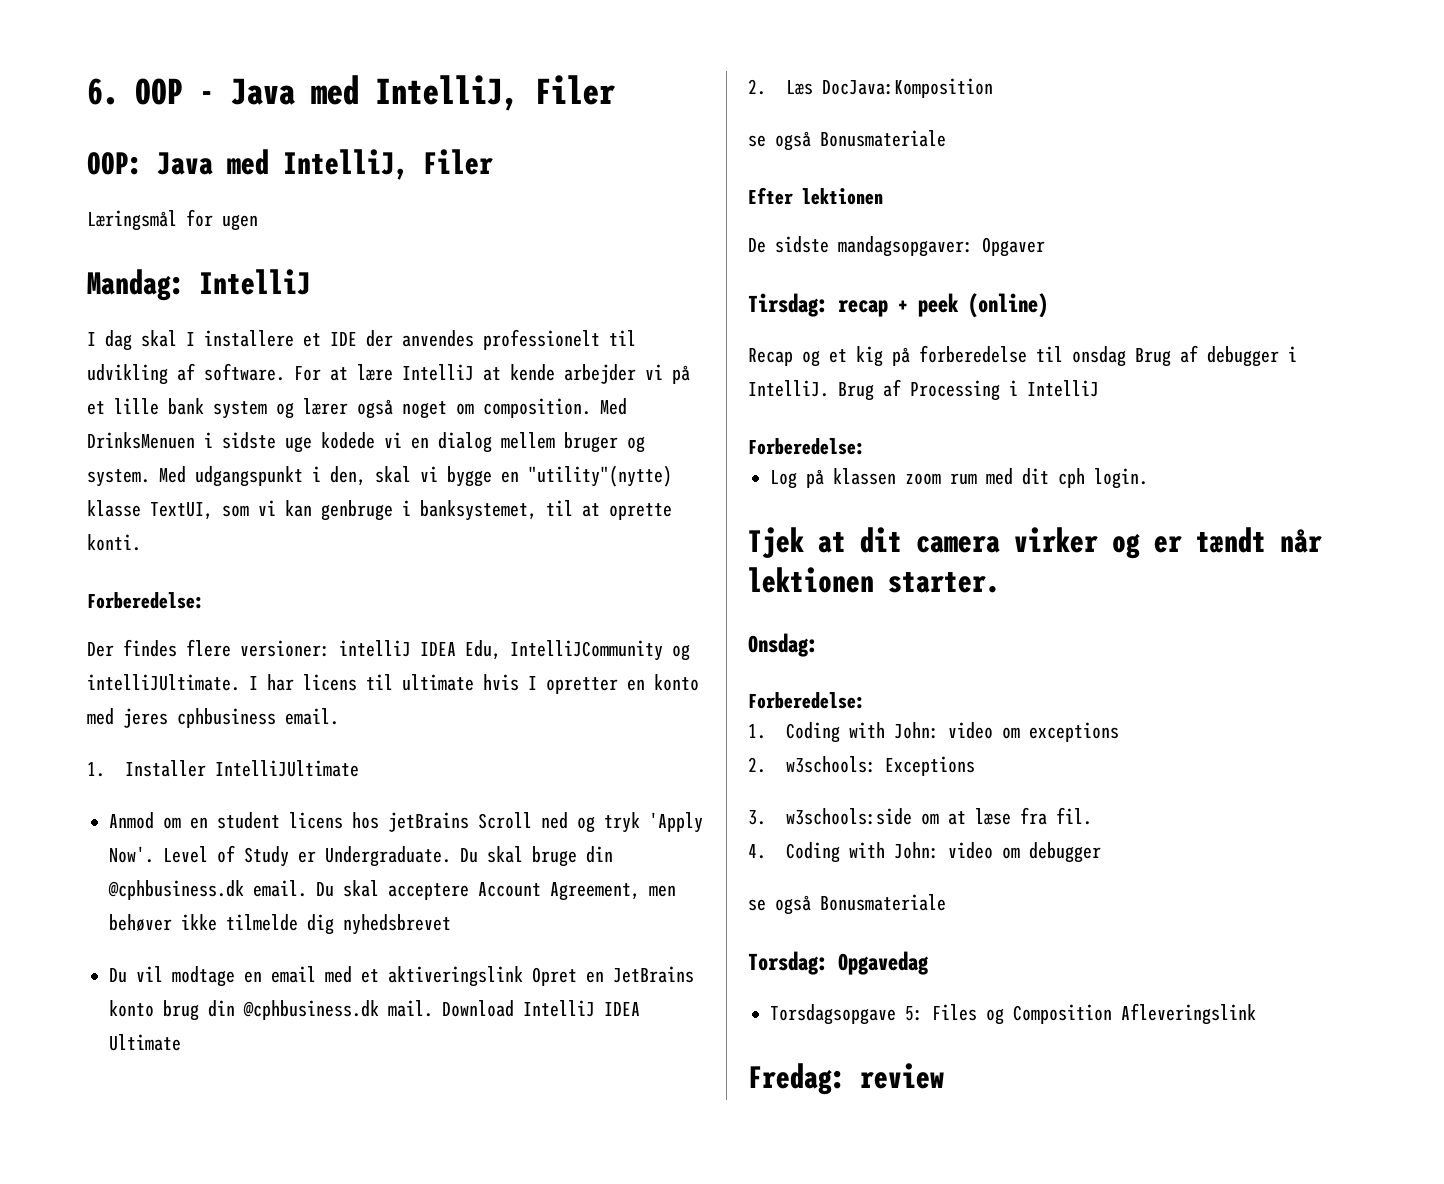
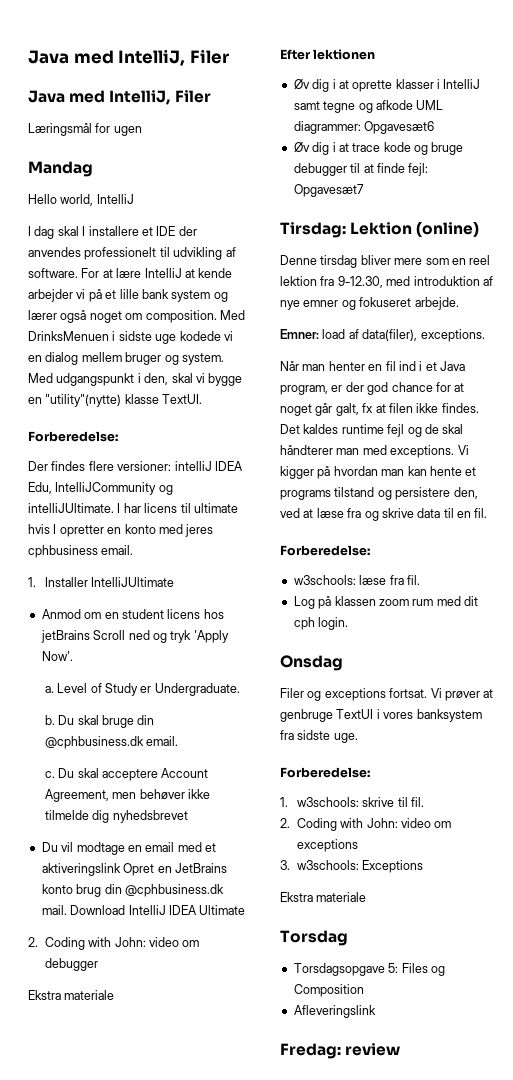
[87,75,615,111] [87,152,143,175] 6. OOP - Java med IntelliJ, Filer // OOP: -> [28,49,229,66] Java med IntelliJ, Filer //
[87,269,185,301] Mandag: -> [28,161,93,177] [28,194,94,206] Mandag // Hello world,
[150,500,672,521] [87,534,141,551] TextUI, som vi kan genbruge i banksystemet, til at oprette konti. -> [162,394,203,404] TextUI.
(154, 854) none -> [44,686,54,693] // a.
(451, 856) none -> [44,715,55,725] // b.
(307, 888) none -> [44,771,55,778] // c.
[786,78,994,98] [748,130,946,151] [748,187,883,205] [748,236,1045,257] [748,293,1048,318] [748,345,1297,367] [748,379,1099,401] [748,438,865,455] Læs DocJava:Komposition // se også Bonusmateriale // Efter lektionen // De sidste mandagsopgaver: Opgaver // Tirsdag: recap + peek (online) // Recap og et kig på forberedelse til onsdag Brug af debugger i IntelliJ. Brug af Processing i IntelliJ // Forberedelse: -> [44,937,200,950] [44,958,98,971] [28,990,115,1000] [280,49,376,60] [293,78,481,92] [293,100,444,113] [293,121,435,134] [293,141,464,155] [293,163,429,176] [293,184,364,197] [280,221,480,238] [280,255,491,268] [280,276,493,288] [280,297,459,310] [280,329,485,342] [280,361,465,371] [280,382,465,395] [280,403,479,416] [280,424,464,437] [280,445,469,458] [280,466,477,479] [280,487,478,500] [280,508,488,521] [280,545,370,556] [293,575,420,585] Coding with John: video om debugger // Ekstra materiale // Efter lektionen // Øv dig i at oprette klasser i IntelliJ samt tegne og afkode UML diagrammer: Opgavesæt6 // Øv dig i at trace kode og bruge debugger til at finde fejl: Opgavesæt7 // Tirsdag: Lektion (online) // Denne tirsdag bliver mere som en reel lektion fra 9-12.30, med introduktion af nye emner og fokuseret arbejde. // Emner: load af data(filer), exceptions. // Når man henter en fil ind i et Java program, er der god chance for at noget går galt, fx at filen ikke findes. Det kaldes runtime fejl og de skal håndterer man med exceptions. Vi kigger på hvordan man kan hente et programs tilstand og persistere den, ved at læse fra og skrive data til en fil. // Forberedelse: // w3schools: læse fra fil.
[748,527,1322,559] [748,567,1000,593] [748,633,818,657] [748,692,865,709] [748,724,766,739] Tjek at dit camera virker og er tændt når lektionen starter. // Onsdag: // Forberedelse: // 1. -> [280,655,343,671] [280,688,494,701] [280,709,482,722] [280,730,358,743] [280,767,370,778] [280,797,425,807] [280,818,290,828] Onsdag // Filer og exceptions fortsat. Vi prøver at genbruge TextUI i vores banksystem fra sidste uge. // Forberedelse: // 1. w3schools: skrive til fil. // 2.
[748,757,766,773] 2. -> [280,860,290,870] 3.
[748,807,1093,825] [748,842,1102,863] [748,894,946,915] [748,951,929,975] 3. w3schools:side om at læse fra fil. // 4. Coding with John: video om debugger // se også Bonusmateriale // Torsdag: Opgavedag -> [280,892,367,902] [280,930,348,946] Ekstra materiale // Torsdag
(1112, 1014) none -> (364, 990) //

